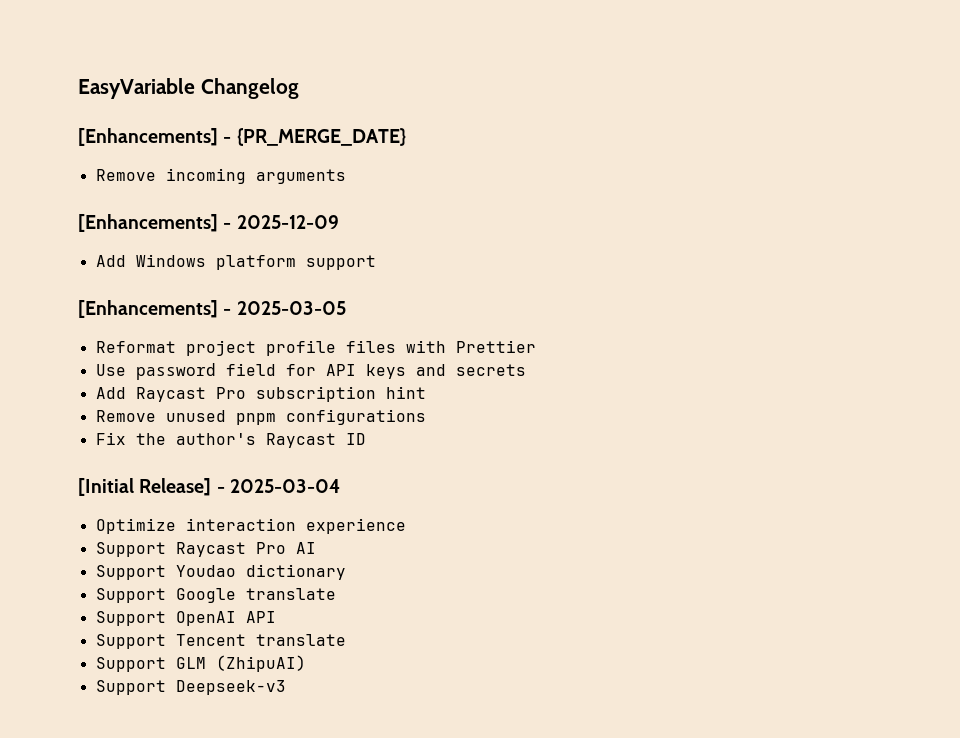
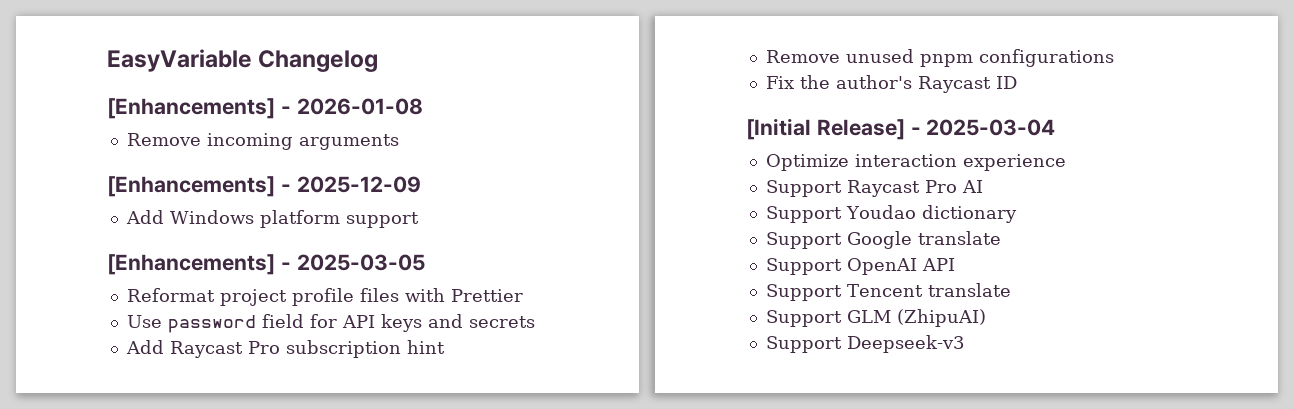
[236,128,406,146] {PR_MERGE_DATE} -> [296,98,423,115] 2026-01-08

